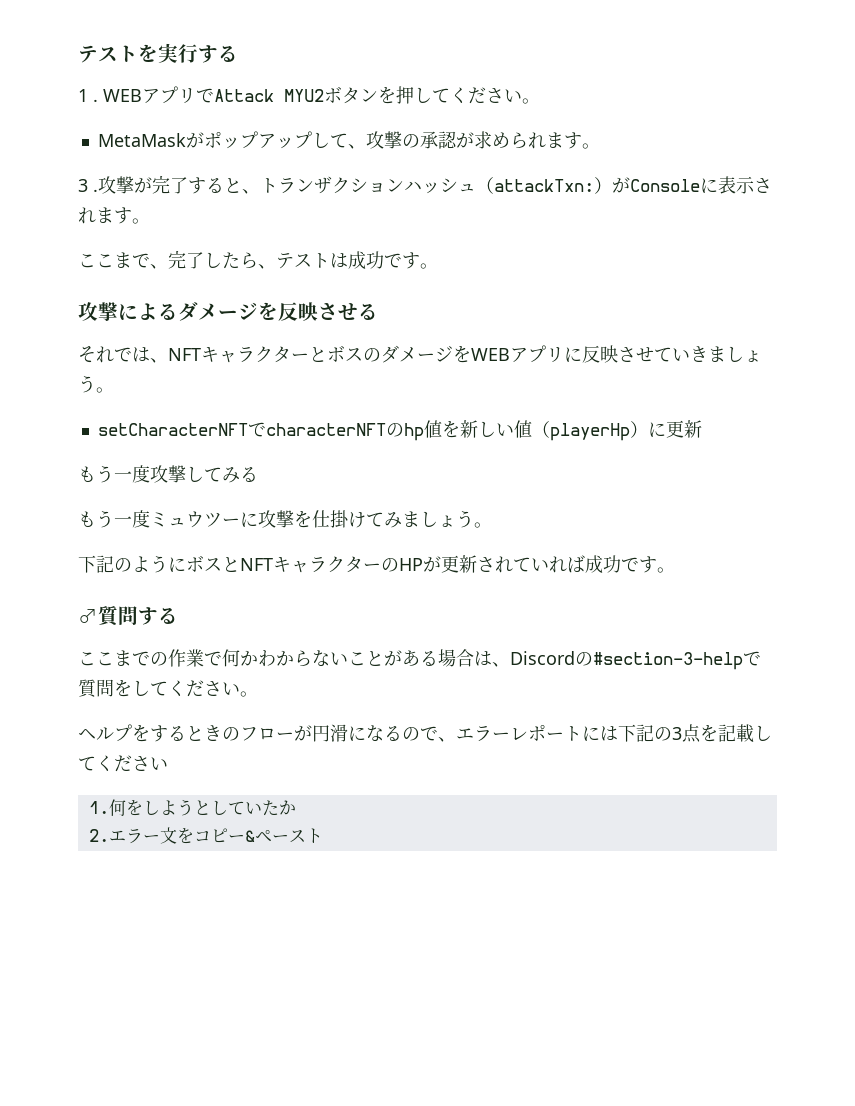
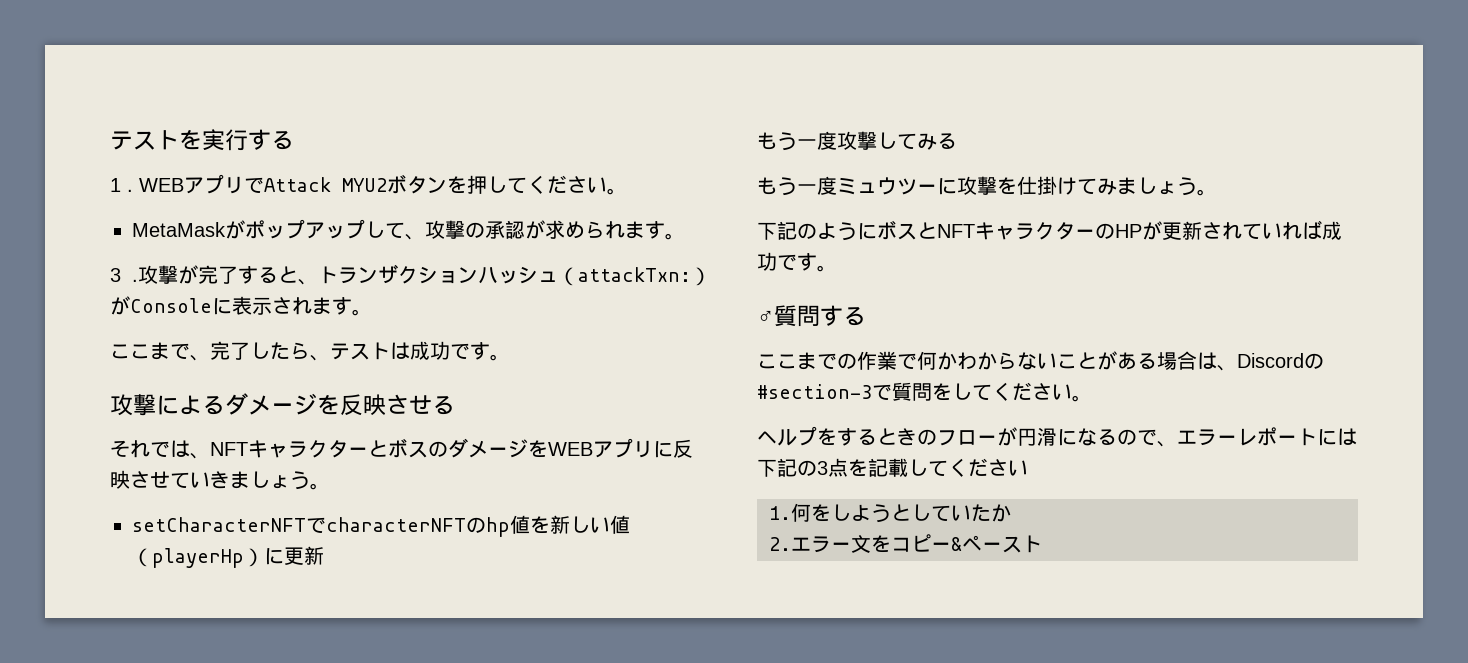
[593,652,743,670] #section-3-help -> [757,384,872,399] #section-3

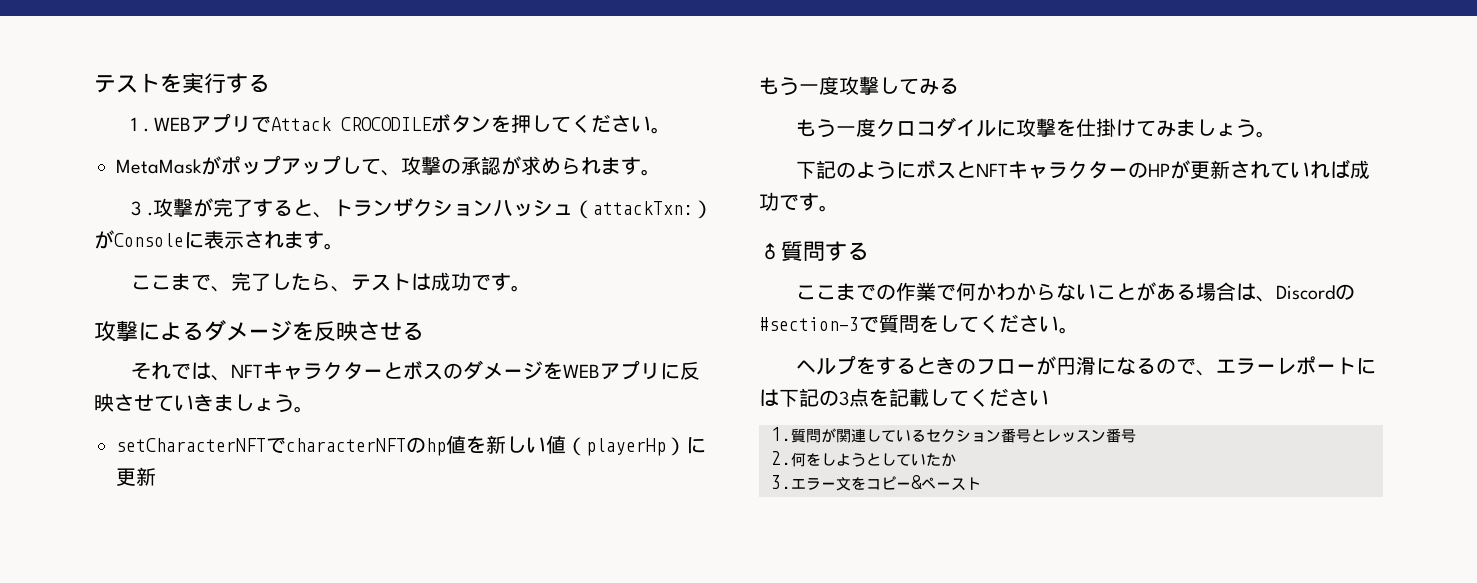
[342,178,387,192] MYU2 -> [340,117,432,131] CROCODILE
[837,177,937,195] ミュウツー -> [876,117,997,137] クロコダイル
(791, 513) none -> [791,428,1136,443] [771,451,791,465] 質問が関連しているセクション番号とレッスン番号 // 2.
[769,537,791,551] 2. -> [771,475,791,489] 3.

